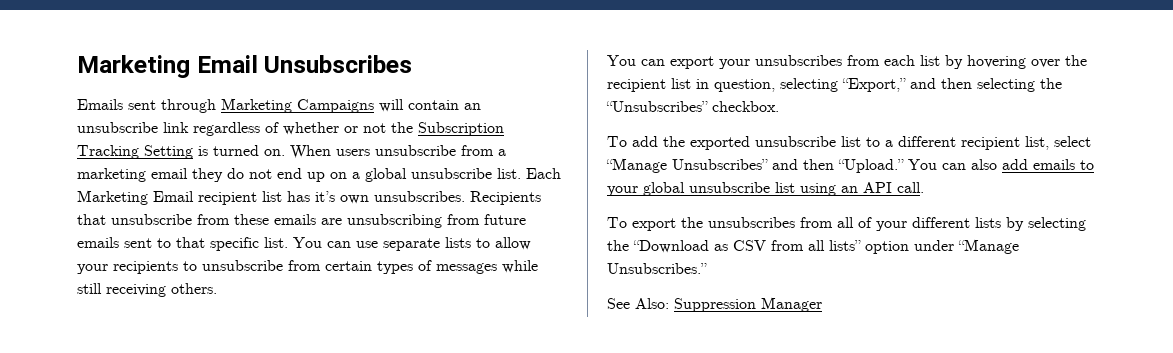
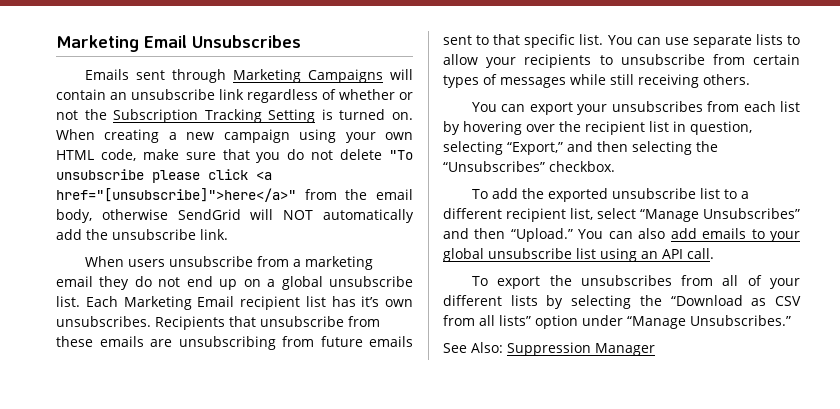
(331, 152) none -> [104,129,413,143] [56,149,413,163] [56,169,272,183] [56,188,413,202] [56,209,415,223] [56,229,228,240] [85,256,125,267] creating a new campaign using your own HTML code, make sure that you do not delete "To unsubscribe please click <a href="[unsubscribe]">here</a>" from the email body, otherwise SendGrid will NOT automatically add the unsubscribe link. // When

